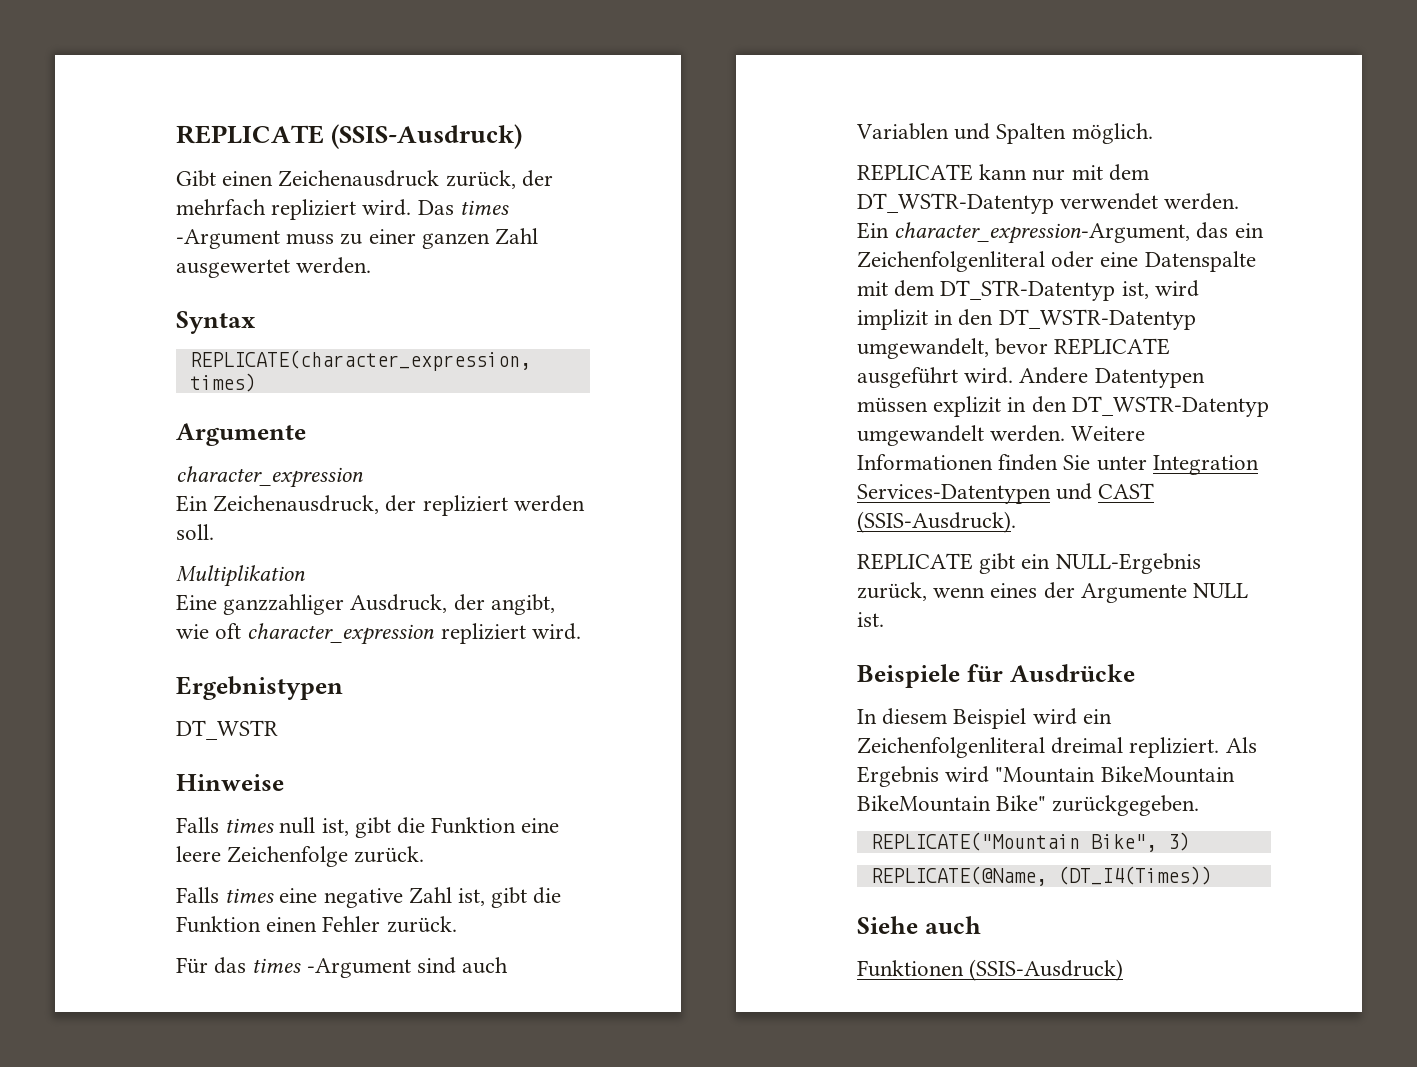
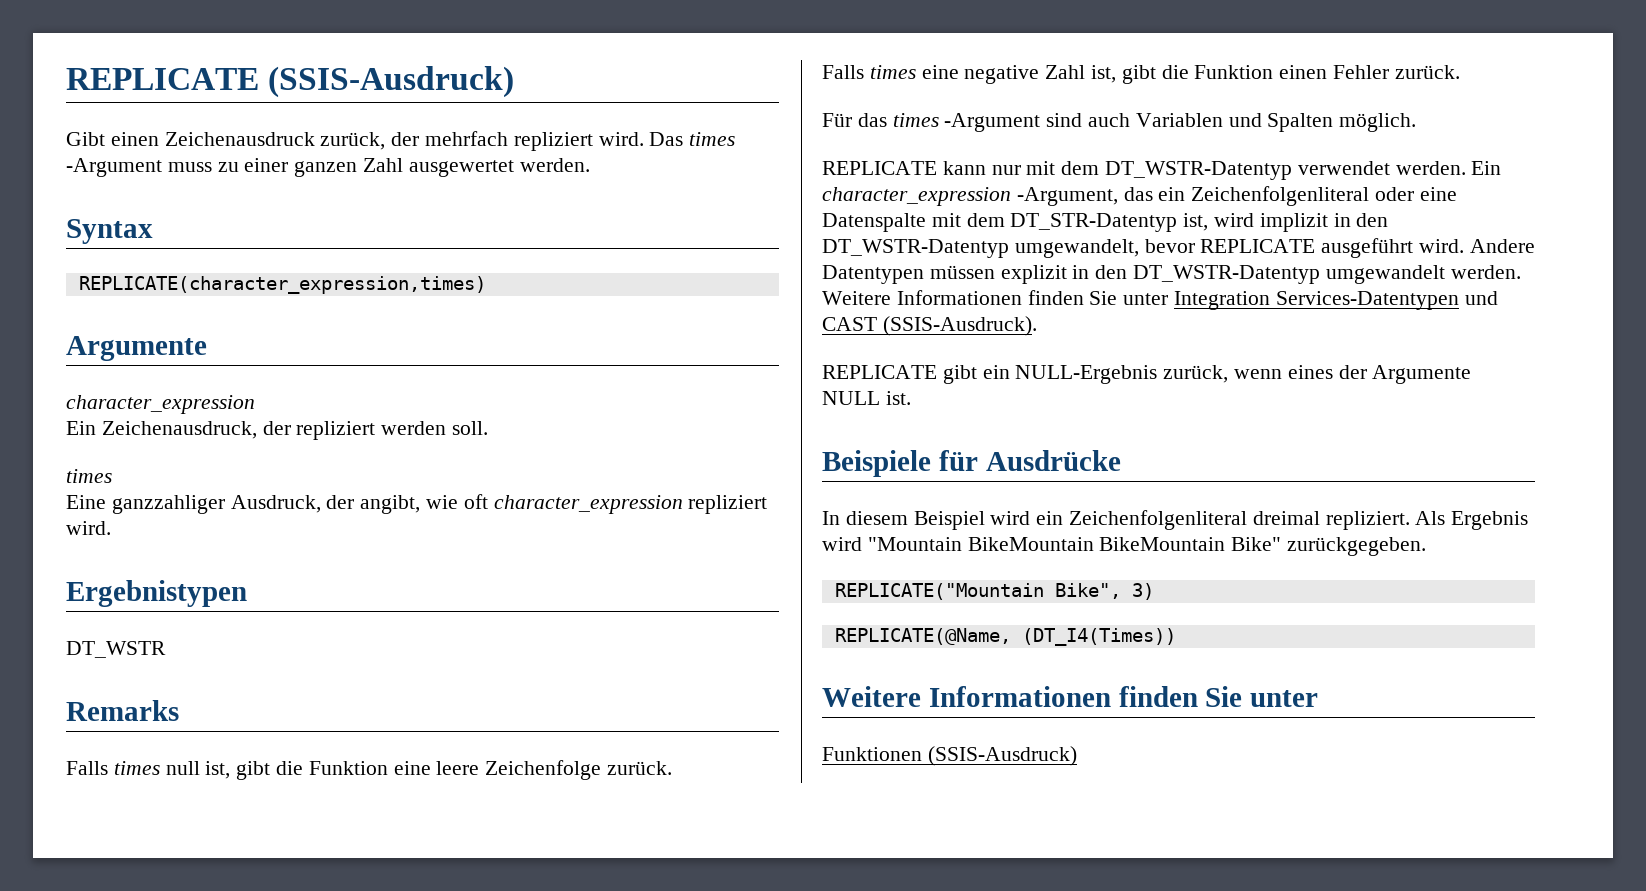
[176,565,305,587] Multiplikation -> [66,469,112,483] times
[176,774,284,791] Hinweise -> [66,700,179,721] Remarks
[894,222,1191,244] character_expression-Argument, -> [822,187,1118,206] character_expression -Argument,
[857,916,981,934] Siehe auch -> [822,686,1319,707] Weitere Informationen finden Sie unter

